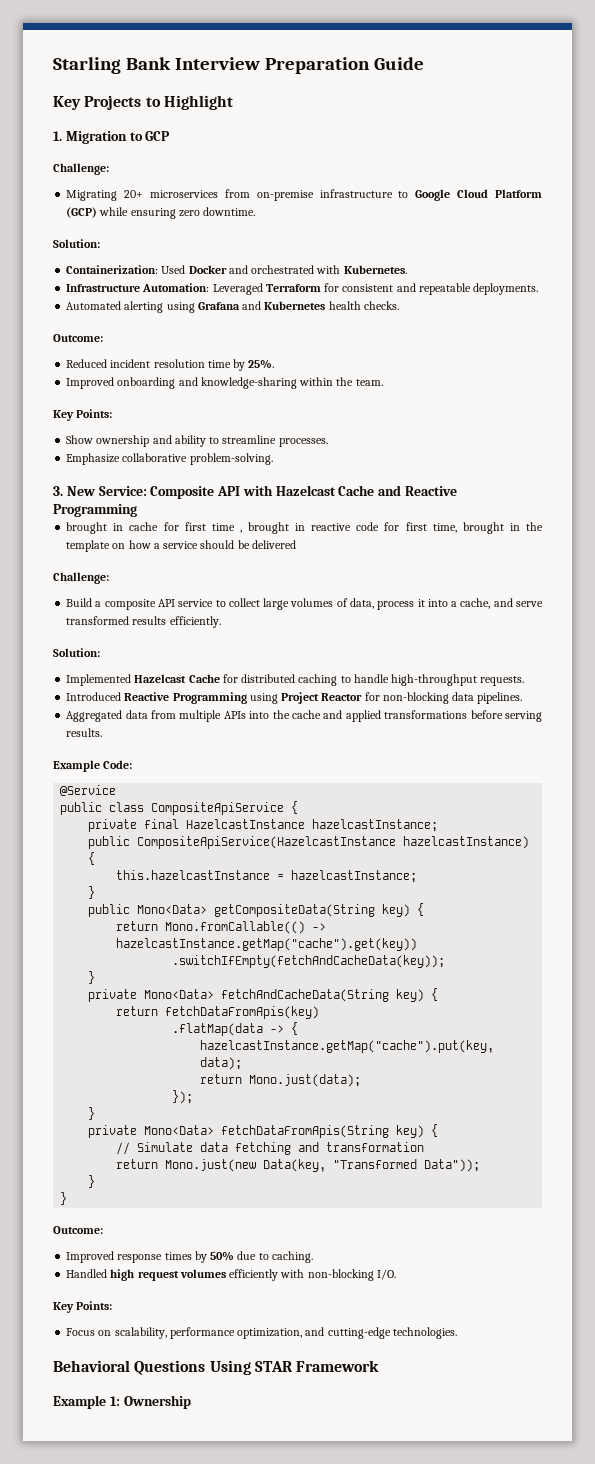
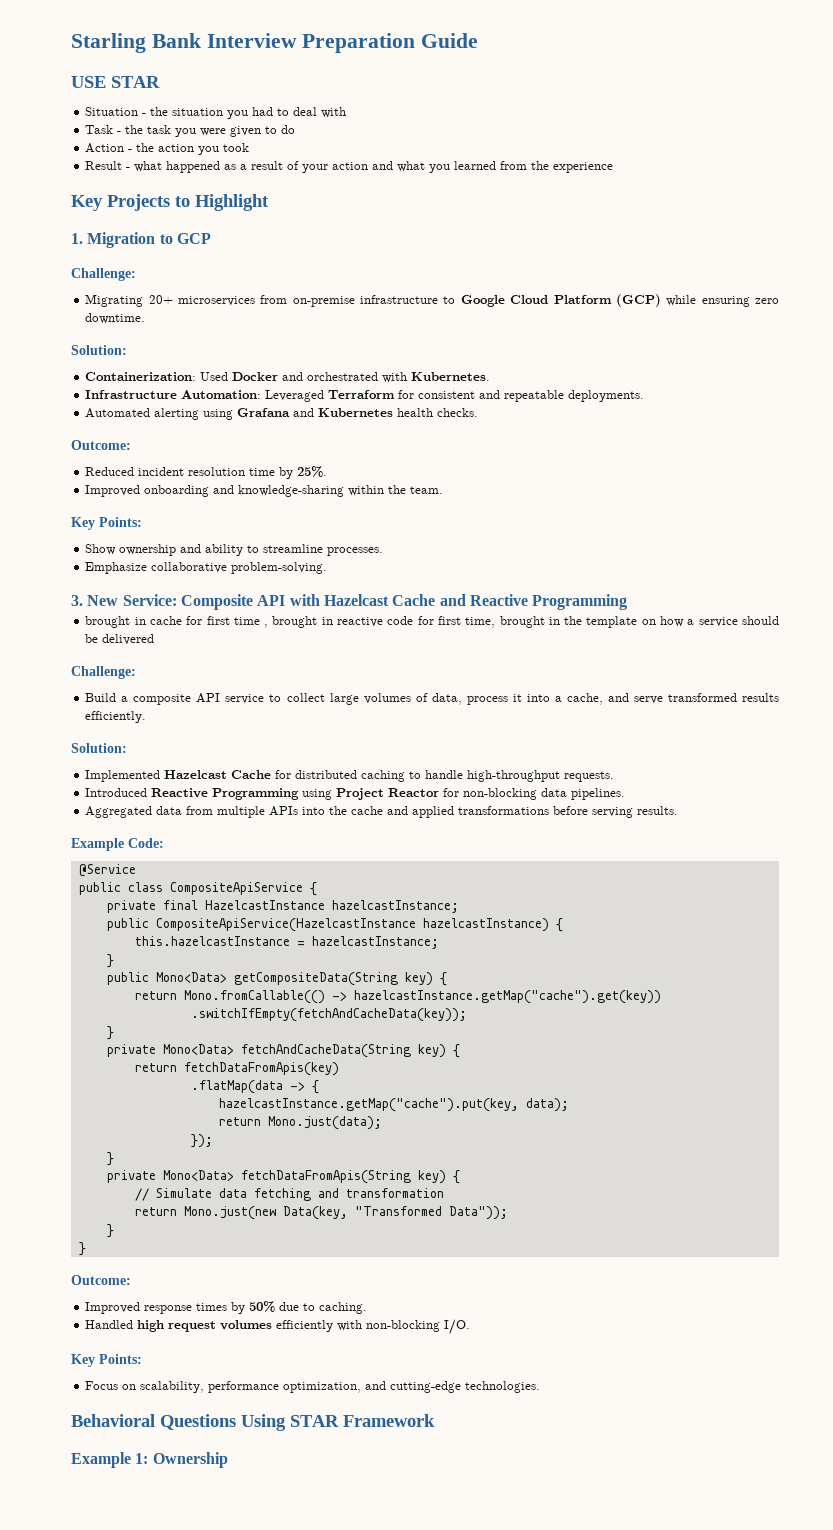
(424, 63) none -> [71,76,160,88] [85,107,347,119] [85,125,296,137] [85,143,250,155] [85,161,614,173] // USE STAR // Situation - the situation you had to deal with // Task - the task you were given to do // Action - the action you took // Result - what happened as a result of your action and what you learned from the experience

